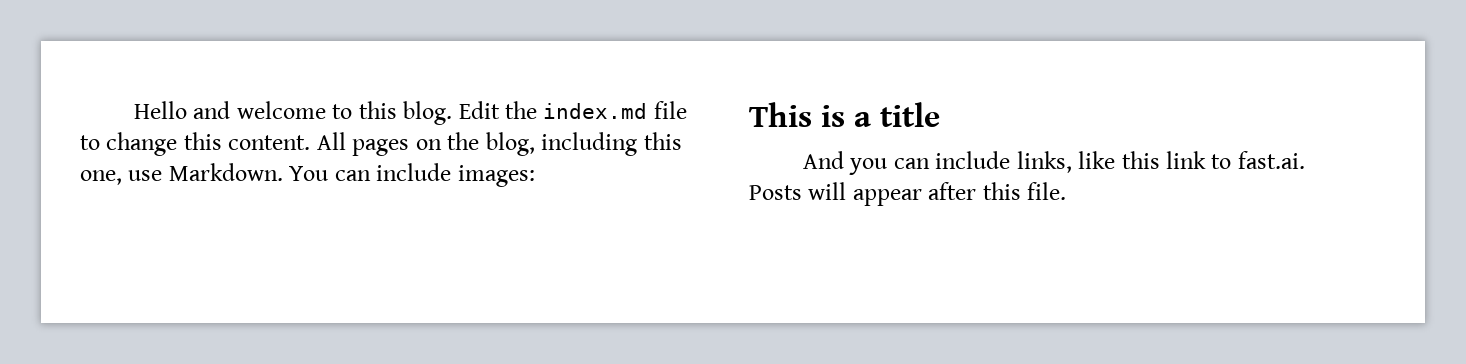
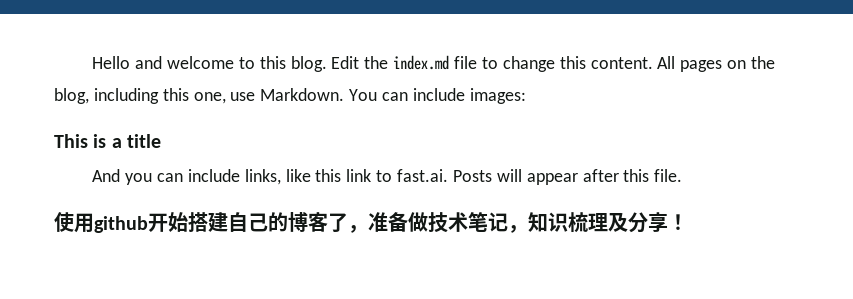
(1067, 191) none -> [54,212,688,233] // 使用github开始搭建自己的博客了，准备做技术笔记，知识梳理及分享！

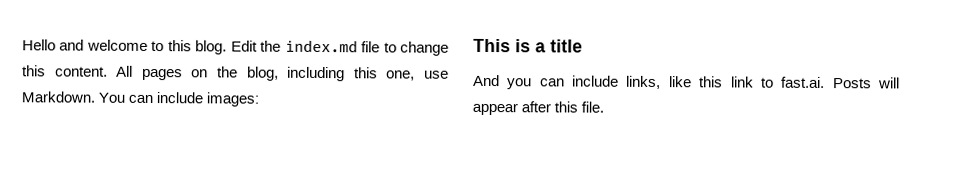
[54,212,688,233] // 使用github开始搭建自己的博客了，准备做技术笔记，知识梳理及分享！ -> (605, 107) none

